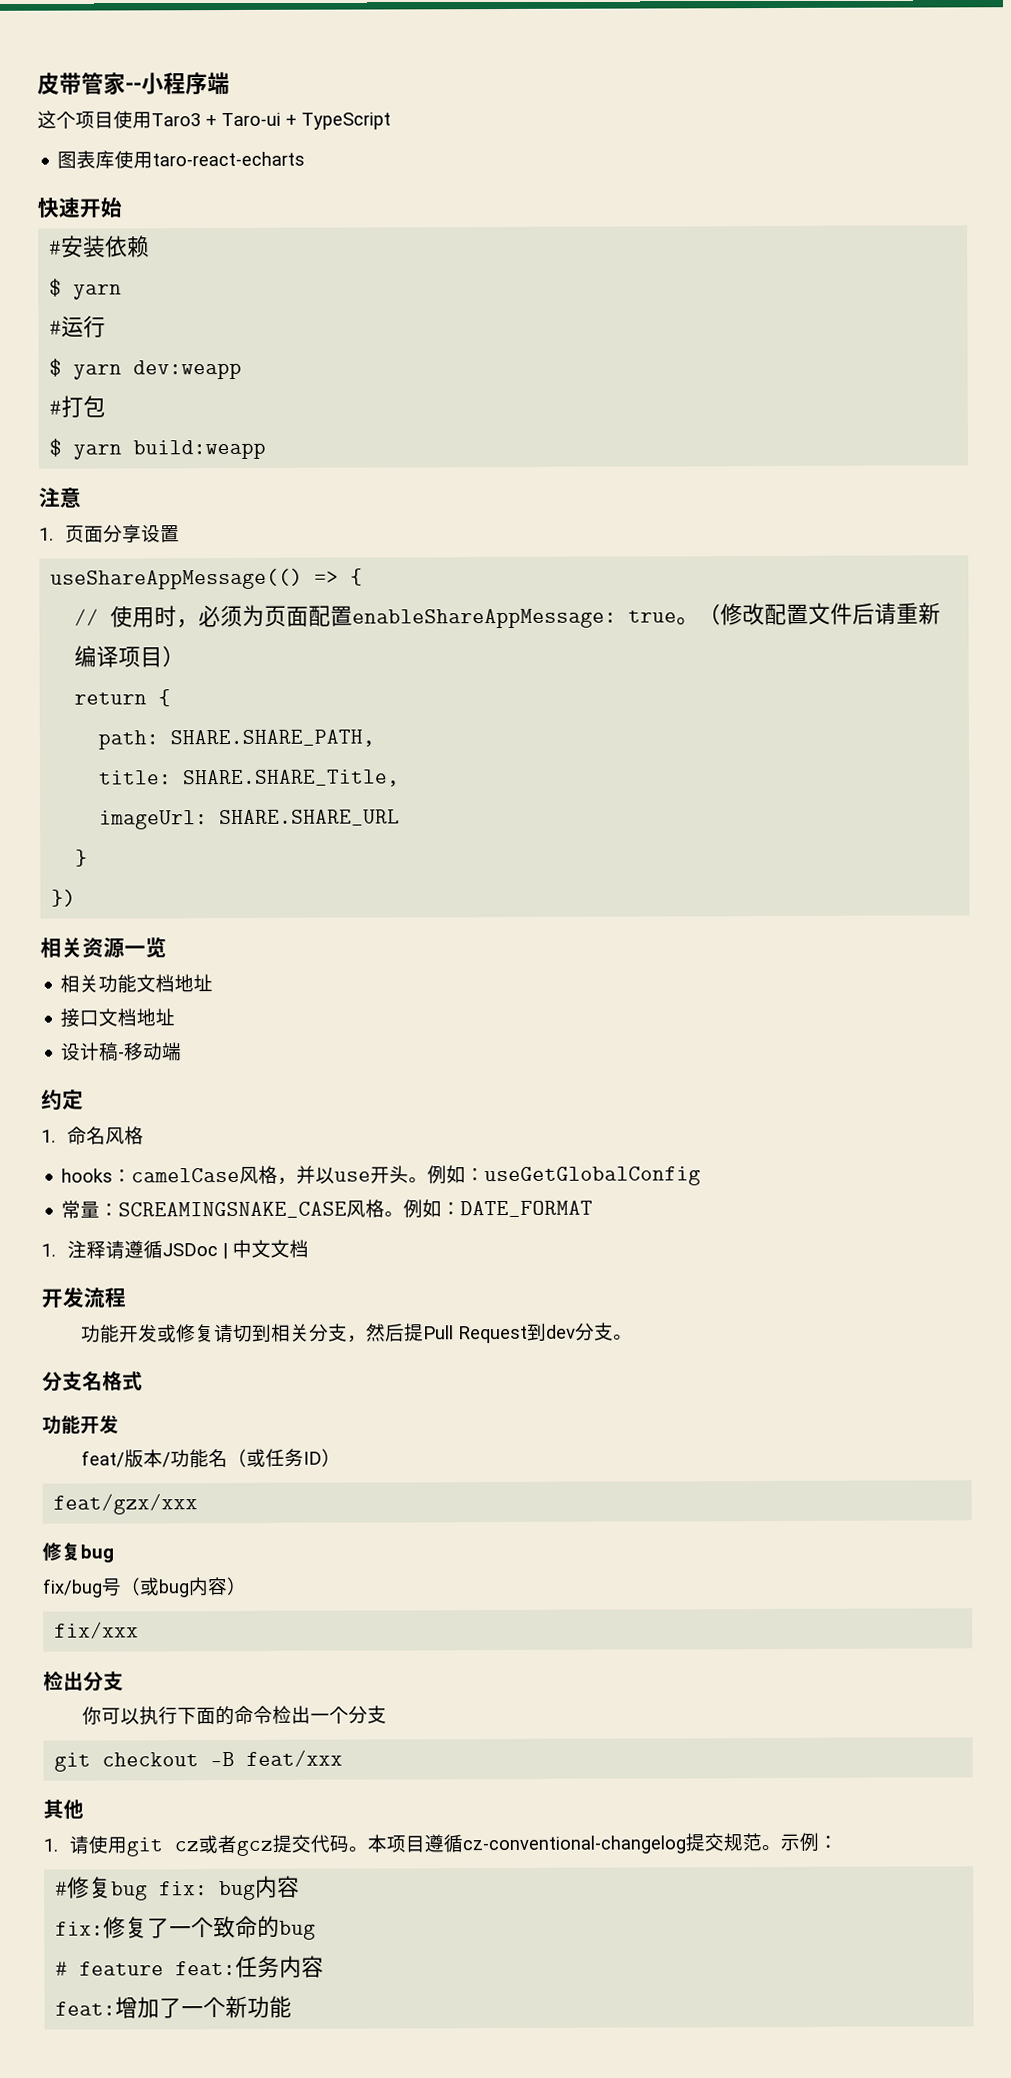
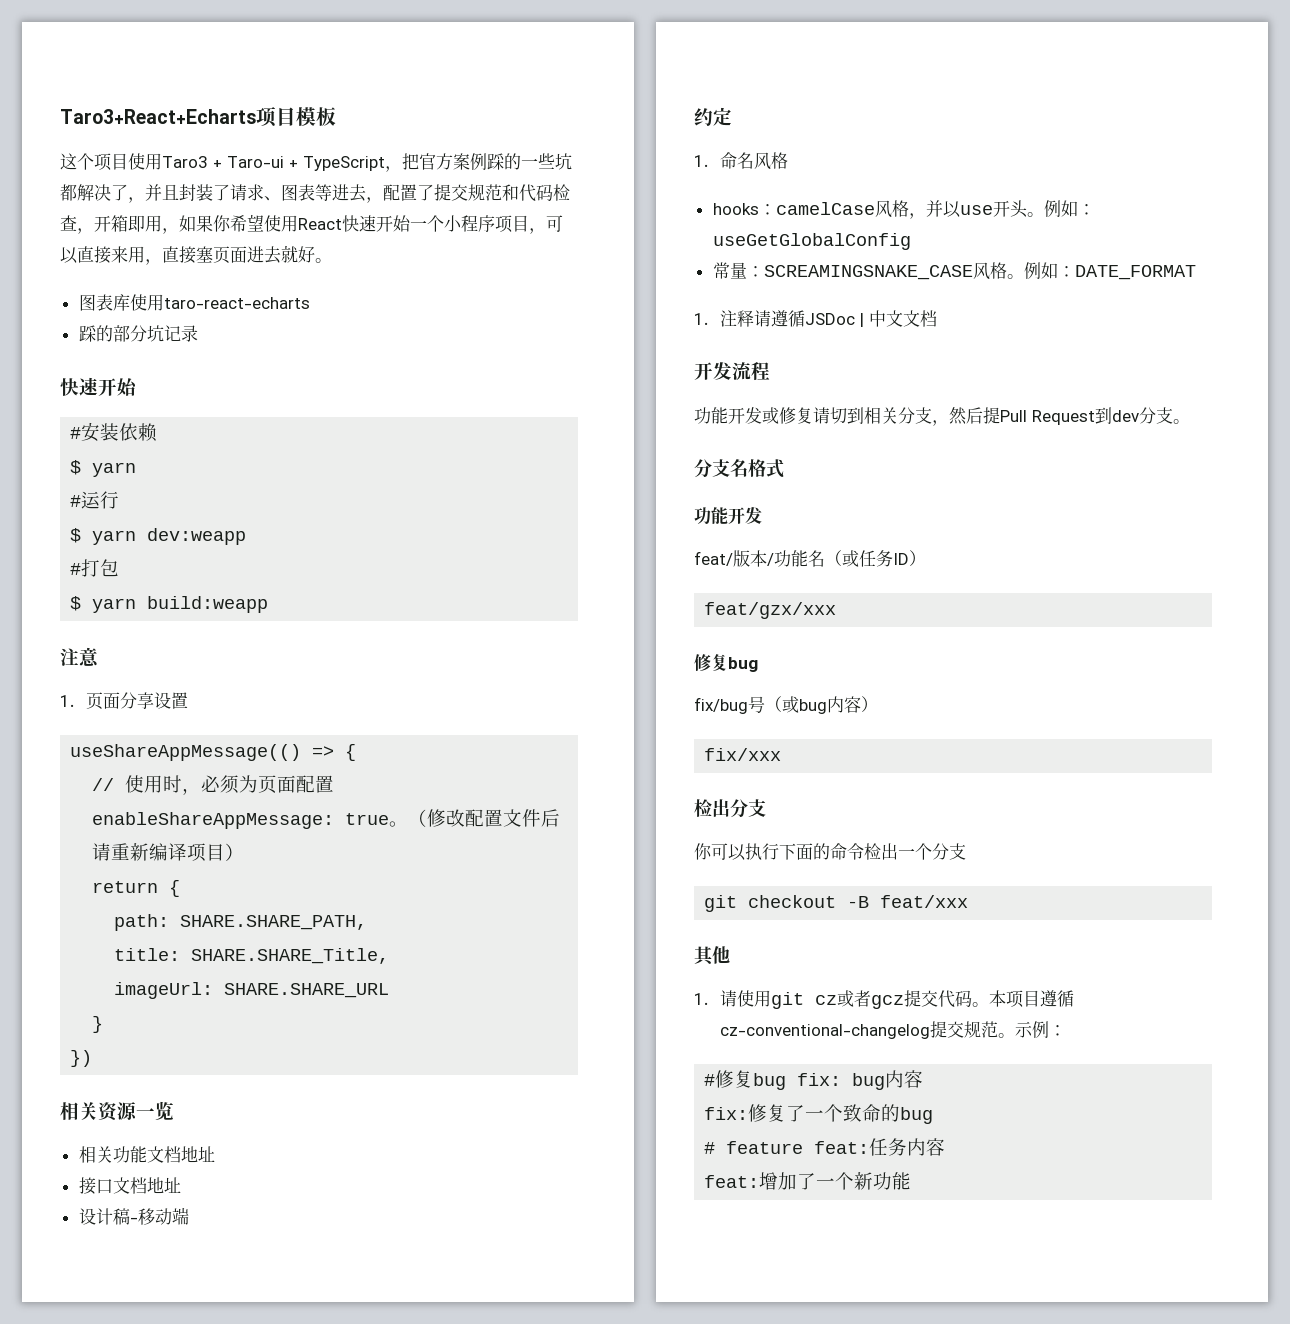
[37,72,230,96] 皮带管家--小程序端 -> [60,107,336,127] Taro3+React+Echarts项目模板
(391, 121) none -> [385,153,572,172] [60,184,570,203] [60,214,563,234] [60,245,332,265] ，把官方案例踩的一些坑都解决了，并且封装了请求、图表等进去，配置了提交规范和代码检查，开箱即用，如果你希望使用React快速开始一个小程序项目，可以直接来用，直接塞页面进去就好。
(306, 159) none -> [78,325,198,342] // 踩的部分坑记录

